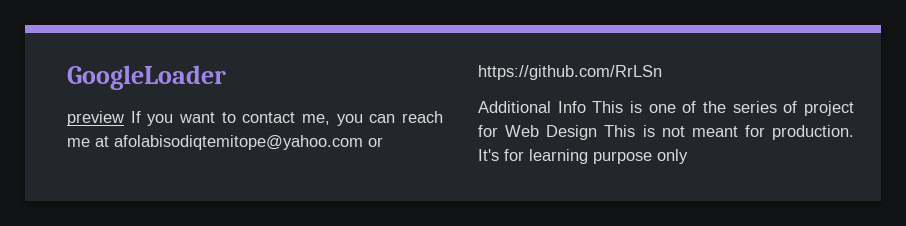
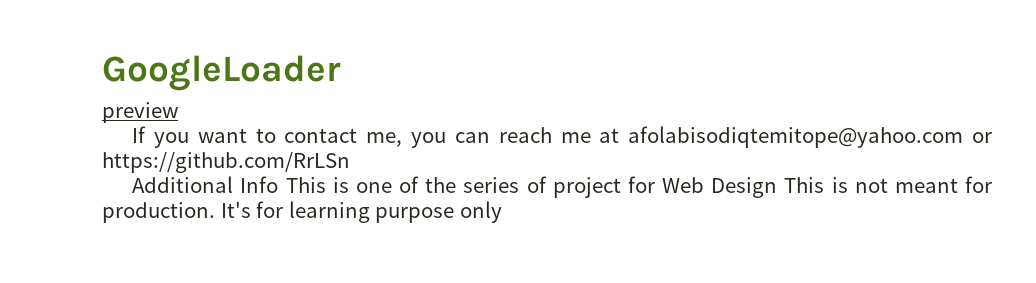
(124, 118) none -> (178, 112) //

